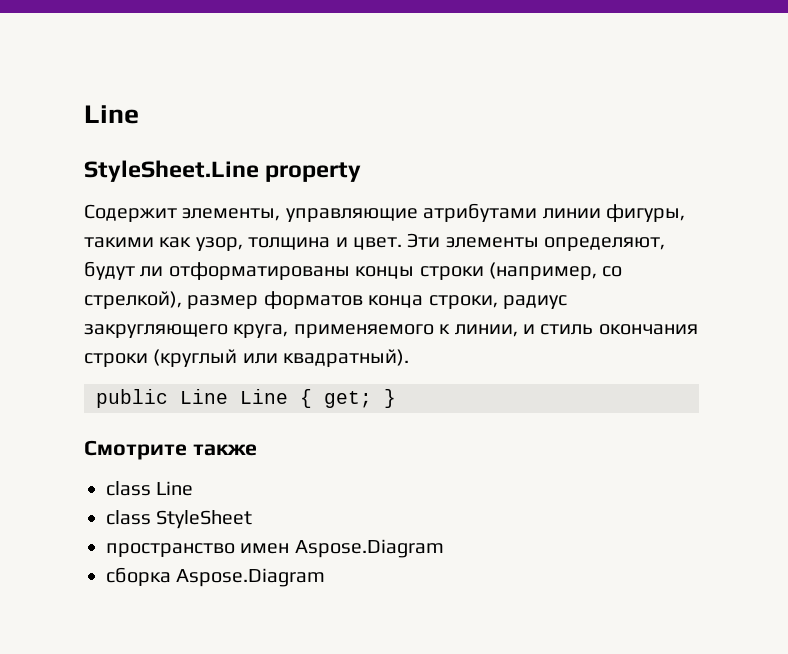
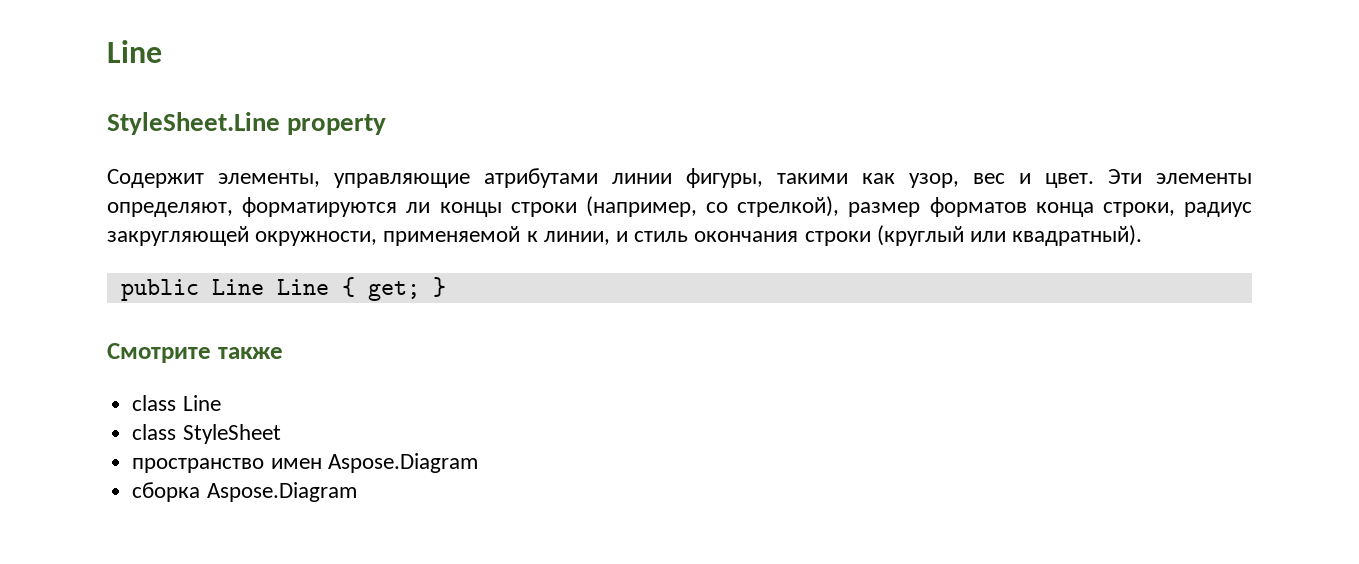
[248,237,331,250] толщина -> [973,173,1005,184] вес
[84,261,350,280] будут ли отформатированы -> [242,197,431,217] форматируются ли
[84,324,434,338] закругляющего круга, применяемого -> [107,226,521,246] закругляющей окружности, применяемой

